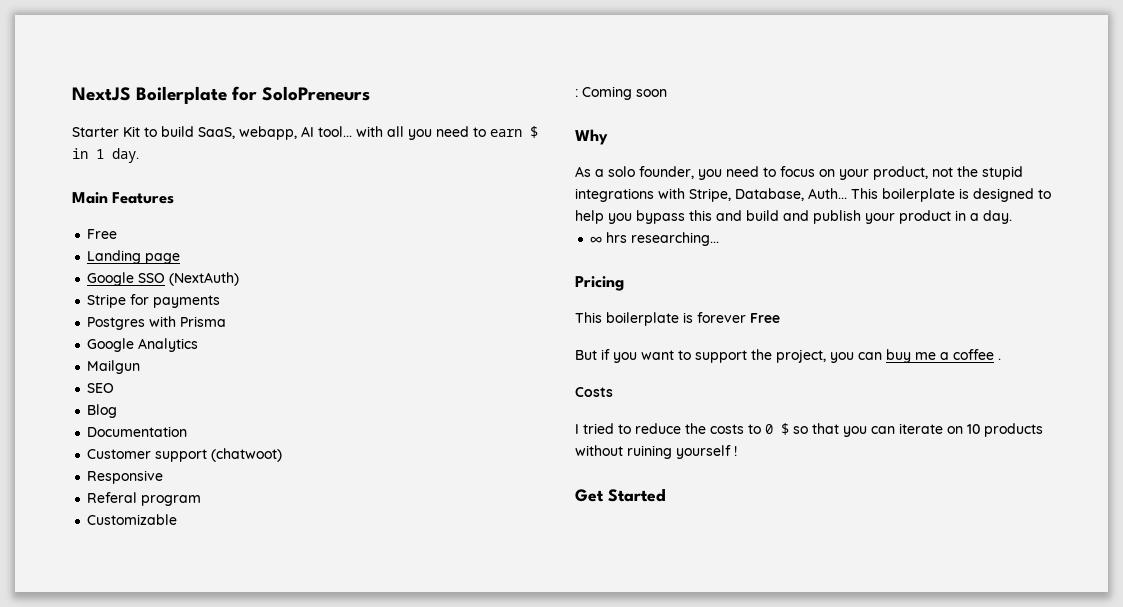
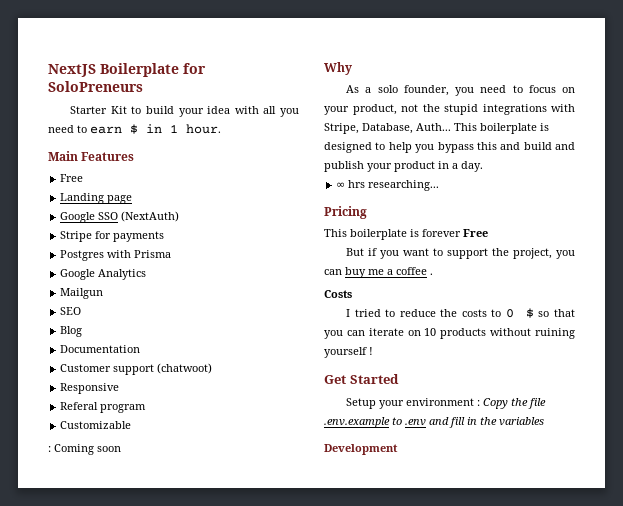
[198,126,352,140] SaaS, webapp, AI tool... -> [178,106,231,117] your idea
[112,148,139,163] day. -> [186,124,221,134] hour.
(666, 495) none -> [346,398,547,409] [324,417,544,428] [324,444,398,455] // Setup your environment : Copy the file .env.example to .env and fill in the variables // Development

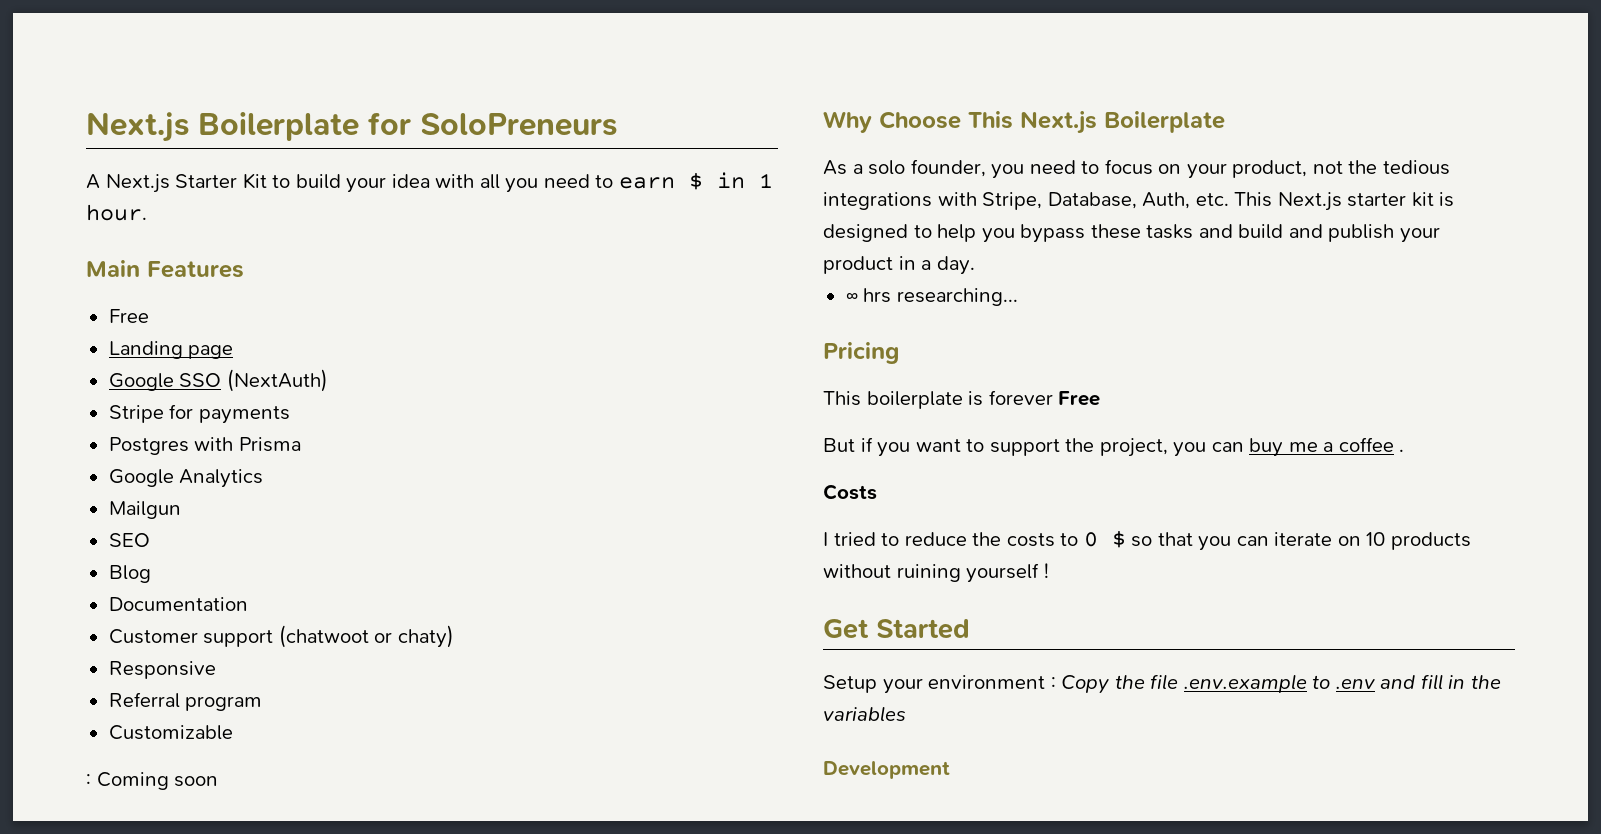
[48,64,96,77] NextJS -> [86,112,189,142] Next.js
(143, 86) none -> [86,174,170,193] A Next.js
[157,363,213,374] (chatwoot) -> [278,625,454,648] (chatwoot or chaty)
[60,402,99,410] Referal -> [108,692,180,708] Referral
(352, 68) none -> [879,111,1225,134] Choose This Next.js Boilerplate
[444,104,478,115] stupid -> [1382,160,1450,175] tedious
[416,123,537,134] Auth... This boilerplate -> [1142,192,1434,211] Auth, etc. This Next.js starter kit
[476,142,497,150] this -> [1090,224,1194,239] these tasks

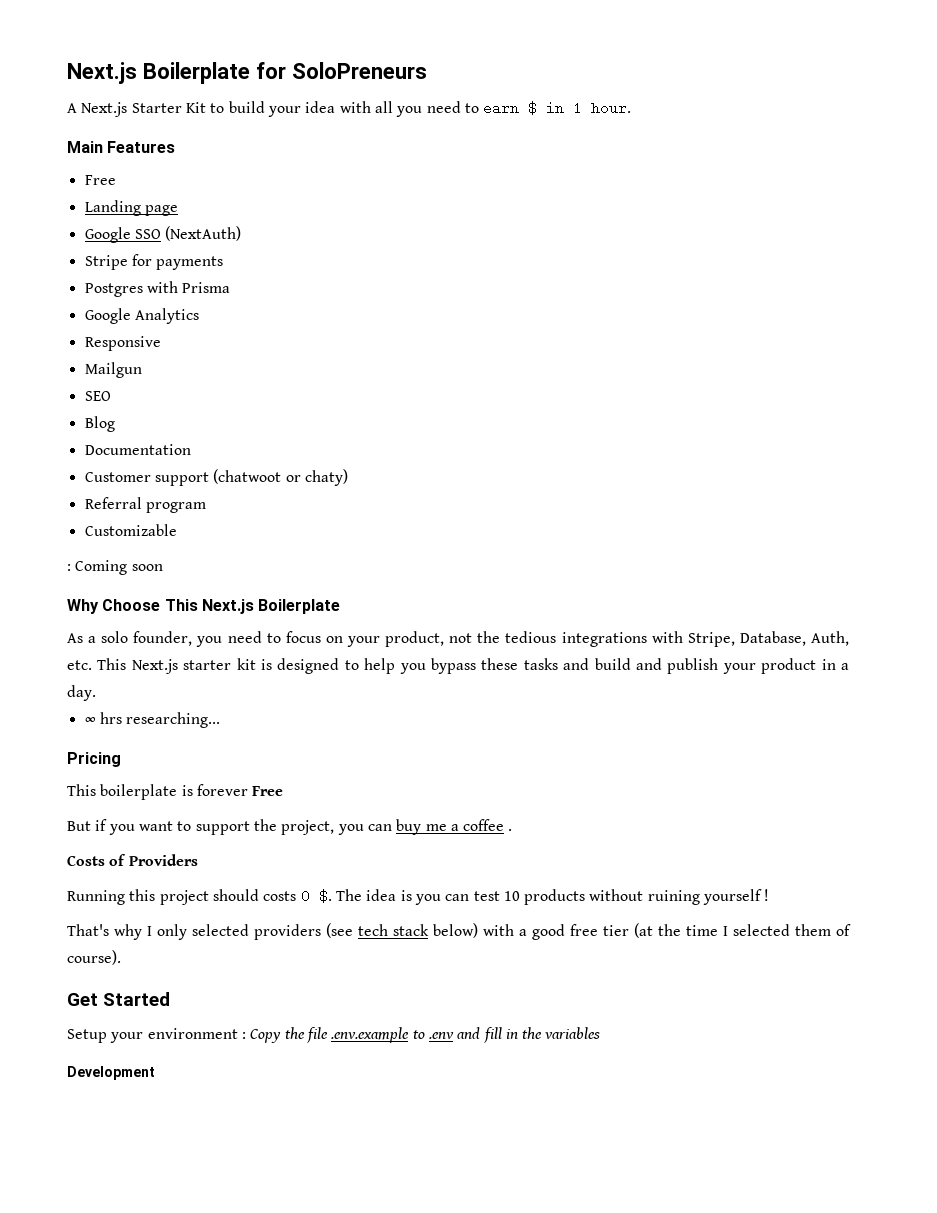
(264, 478) none -> [84,336,161,351] // Responsive
[108,661,216,679] // Responsive -> (348, 477) none
[823,530,1361,551] // I tried to reduce the costs to 0 $ so that you can iterate on -> [109,854,198,866] [67,889,500,905] of Providers // Running this project should costs 0 $. The idea is you can test
(1049, 570) none -> [67,923,851,940] [67,950,121,965] // That's why I only selected providers (see tech stack below) with a good free tier (at the time I selected them of course).

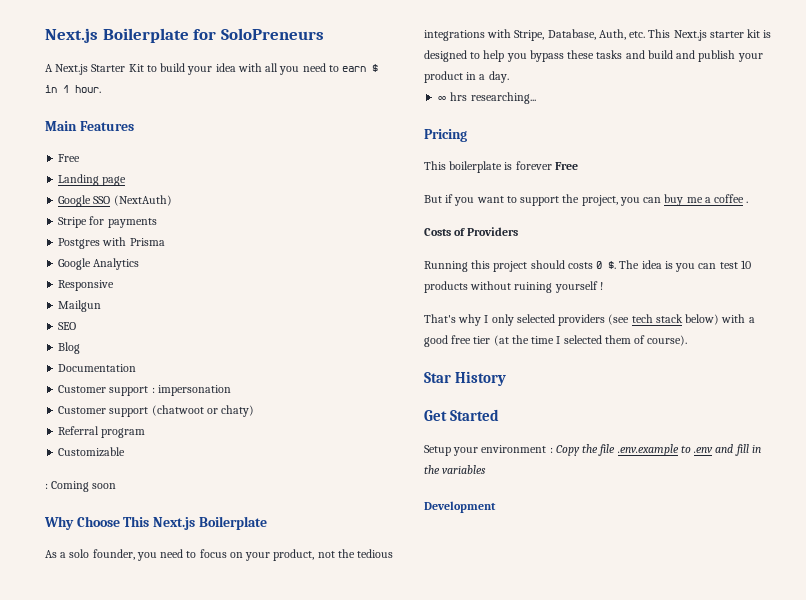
(191, 449) none -> [58,385,231,396] // Customer support : impersonation
(121, 957) none -> [424,371,507,386] // Star History

